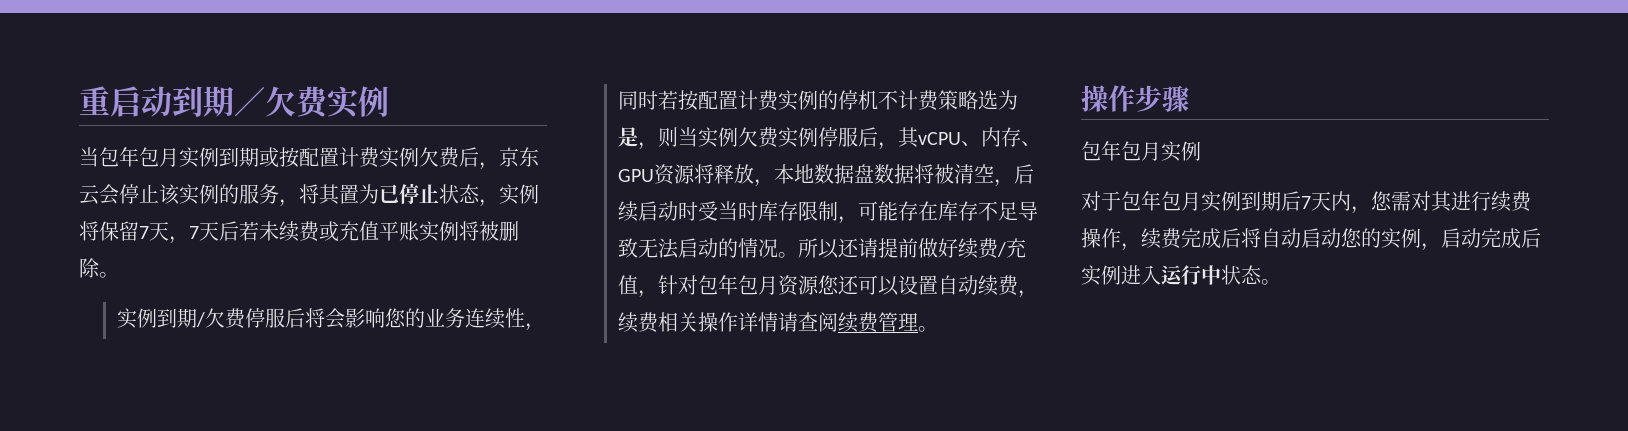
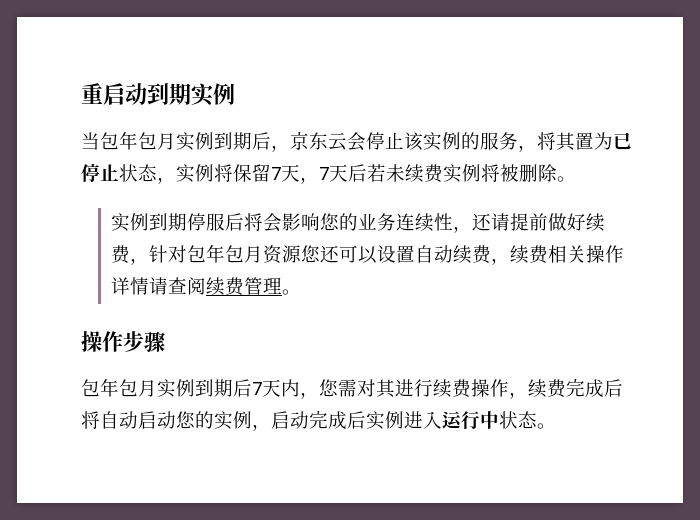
[234,86,329,118] ／欠费 -> (191, 94) none
[259,147,460,168] 或按配置计费实例欠费 -> (252, 141) none
[319,221,419,242] 或充值平账 -> (443, 173) none
[195,308,246,329] /欠费 -> (188, 222) none
[617,90,1018,111] [617,127,1041,150] [617,164,1034,187] [617,201,1038,224] [617,238,839,259] 同时若按配置计费实例的停机不计费策略选为是，则当实例欠费实例停服后，其vCPU、内存、GPU资源将释放，本地数据盘数据将被清空，后续启动时受当时库存限制，可能存在库存不足导致无法启动的情况。所以 -> (473, 229) none
[996,238,1026,258] [617,275,638,295] /充值 -> (131, 254) none
[1081,191,1241,212] // 对于包年包月实例 -> (195, 388) none

